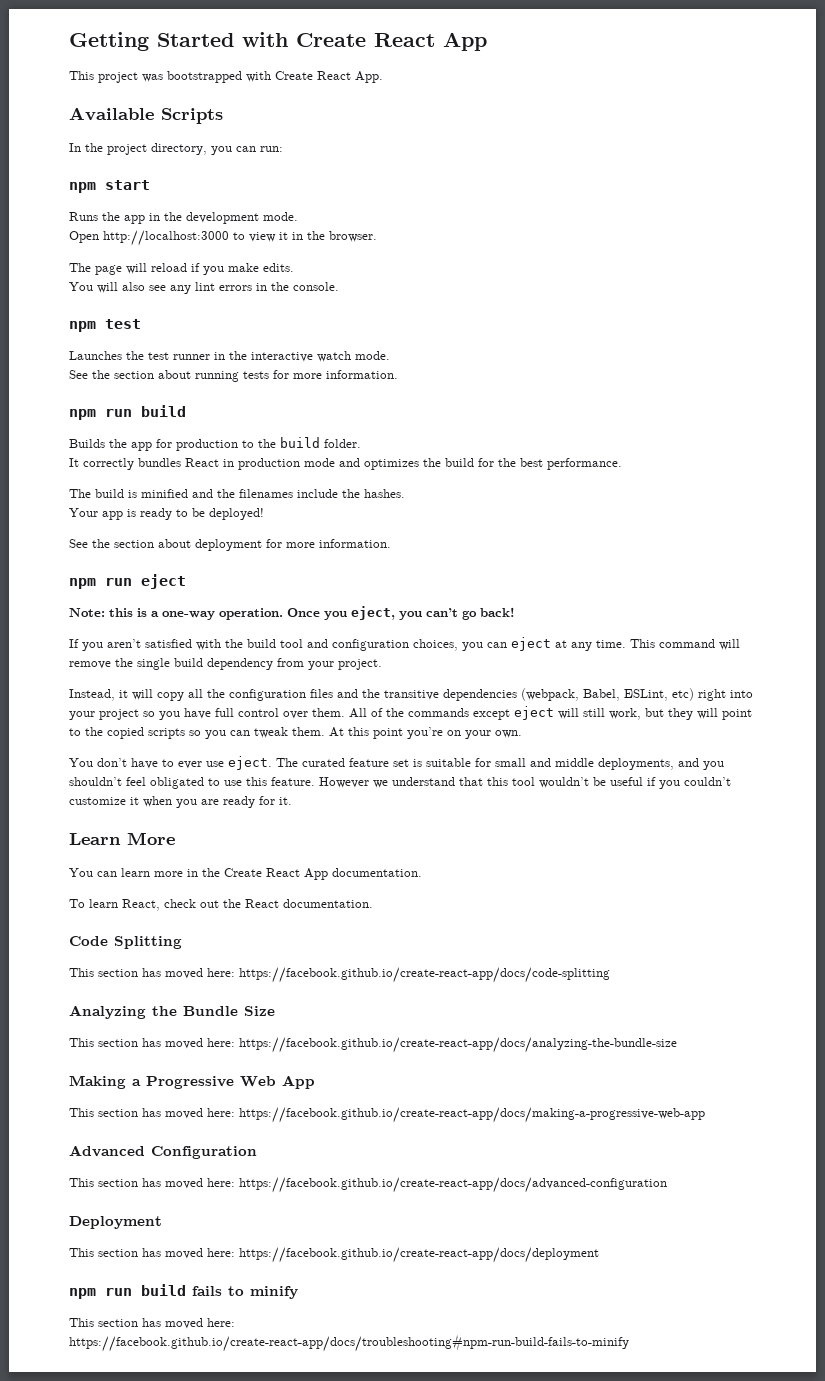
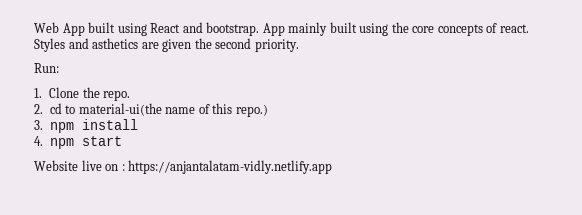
[69,32,487,51] [69,71,383,83] [69,107,223,124] [69,143,283,155] [69,180,150,193] [69,212,298,224] [69,230,377,246] [69,263,294,275] [69,282,339,294] [69,319,141,332] [69,351,390,362] [69,370,398,382] [69,405,186,420] [69,437,361,451] [69,458,622,470] [69,489,405,498] [69,508,264,520] [69,539,391,551] [69,574,186,589] [69,606,515,620] [69,637,740,651] [69,658,382,670] [69,688,753,701] [69,706,752,720] [69,727,522,739] [69,756,724,770] [69,777,731,789] [69,796,292,808] [69,832,175,845] [69,868,422,880] [69,899,373,911] [69,936,182,949] [69,967,610,983] [69,1005,275,1019] [69,1037,677,1053] [69,1075,315,1089] [69,1107,705,1123] [69,1145,257,1159] [69,1177,667,1193] [69,1216,162,1229] [69,1247,599,1263] [69,1284,298,1299] [69,1318,235,1329] [69,1334,629,1352] Getting Started with Create React App // This project was bootstrapped with Create React App. // Available Scripts // In the project directory, you can run: // npm start // Runs the app in the development mode. // Open http://localhost:3000 to view it in the browser. // The page will reload if you make edits. // You will also see any lint errors in the console. // npm test // Launches the test runner in the interactive watch mode. // See the section about running tests for more information. // npm run build // Builds the app for production to the build folder. // It correctly bundles React in production mode and optimizes the build for the best performance. // The build is minified and the filenames include the hashes. // Your app is ready to be deployed! // See the section about deployment for more information. // npm run eject // Note: this is a one-way operation. Once you eject, you can’t go back! // If you aren’t satisfied with the build tool and configuration choices, you can eject at any time. This command will remove the single build dependency from your project. // Instead, it will copy all the configuration files and the transitive dependencies (webpack, Babel, ESLint, etc) right into your project so you have full control over them. All of the commands except eject will still work, but they will point to the copied scripts so you can tweak them. At this point you’re on your own. // You don’t have to ever use eject. The curated feature set is suitable for small and middle deployments, and you shouldn’t feel obligated to use this feature. However we understand that this tool wouldn’t be useful if you couldn’t customize it when you are ready for it. // Learn More // You can learn more in the Create React App documentation. // To learn React, check out the React documentation. // Code Splitting // This section has moved here: https://facebook.github.io/create-react-app/docs/code-splitting // Analyzing the Bundle Size // This section has moved here: https://facebook.github.io/create-react-app/docs/analyzing-the-bundle-size // Making a Progressive Web App // This section has moved here: https://facebook.github.io/create-react-app/docs/making-a-progressive-web-app // Advanced Configuration // This section has moved here: https://facebook.github.io/create-react-app/docs/advanced-configuration // Deployment // This section has moved here: https://facebook.github.io/create-react-app/docs/deployment // npm run build fails to minify // This section has moved here: https://facebook.github.io/create-react-app/docs/troubleshooting#npm-run-build-fails-to-minify -> [34,22,529,36] [34,38,299,52] [34,63,59,73] [34,87,131,101] [34,103,268,117] [34,119,138,133] [34,136,122,149] [34,160,333,174] Web App built using React and bootstrap. App mainly built using the core concepts of react. Styles and asthetics are given the second priority. // Run: // 1. Clone the repo. // 2. cd to material-ui(the name of this repo.) // 3. npm install // 4. npm start // Website live on : https://anjantalatam-vidly.netlify.app

